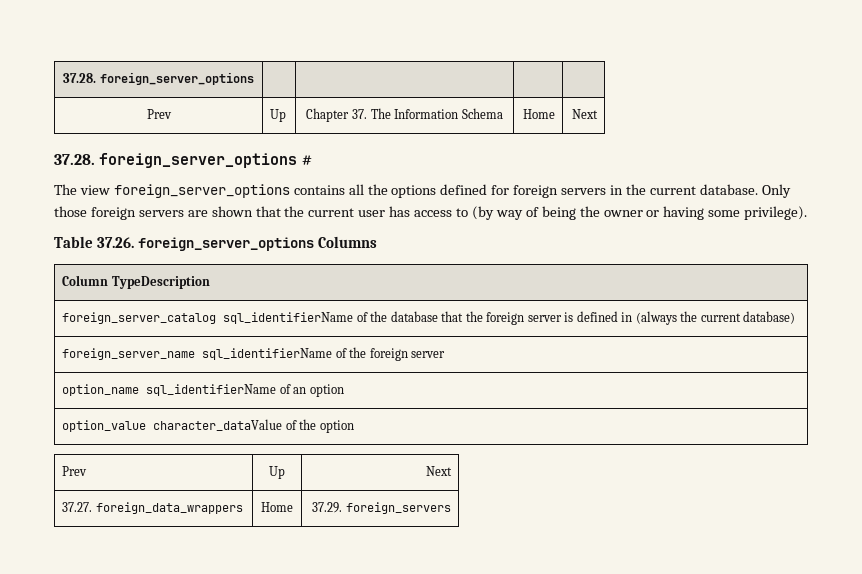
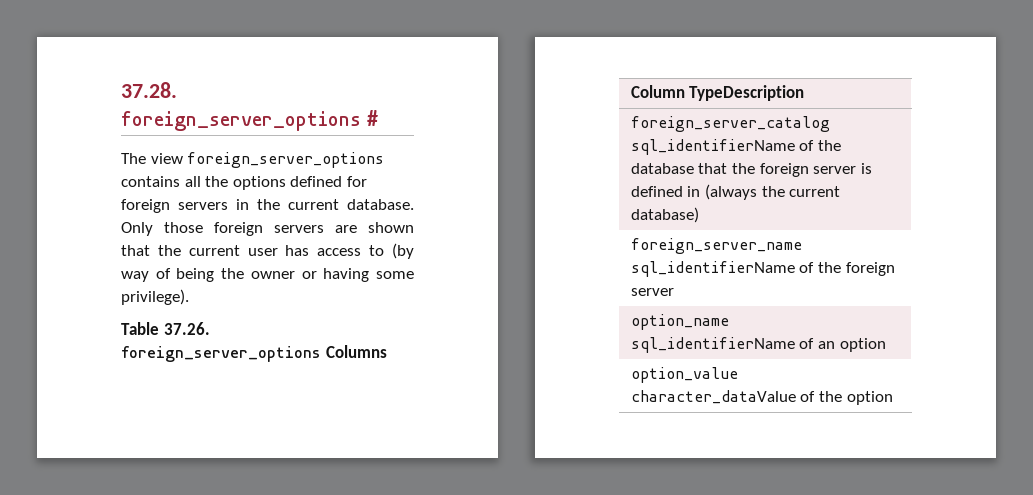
[63,72,254,85] [146,109,172,119] [270,109,287,122] [306,108,503,122] [522,109,555,119] [571,109,598,119] [54,153,298,168] 37.28. foreign_server_options | | | | // Prev | Up | Chapter 37. The Information Schema | Home | Next // 37.28. foreign_server_options -> [121,82,177,98] [121,111,361,131] 37.28. foreign_server_options
[62,466,88,476] [269,466,285,479] [425,466,452,476] [62,502,243,514] [261,502,293,512] [312,502,451,514] // Prev | Up | Next // 37.27. foreign_data_wrappers | Home | 37.29. foreign_servers -> (893, 398) none

